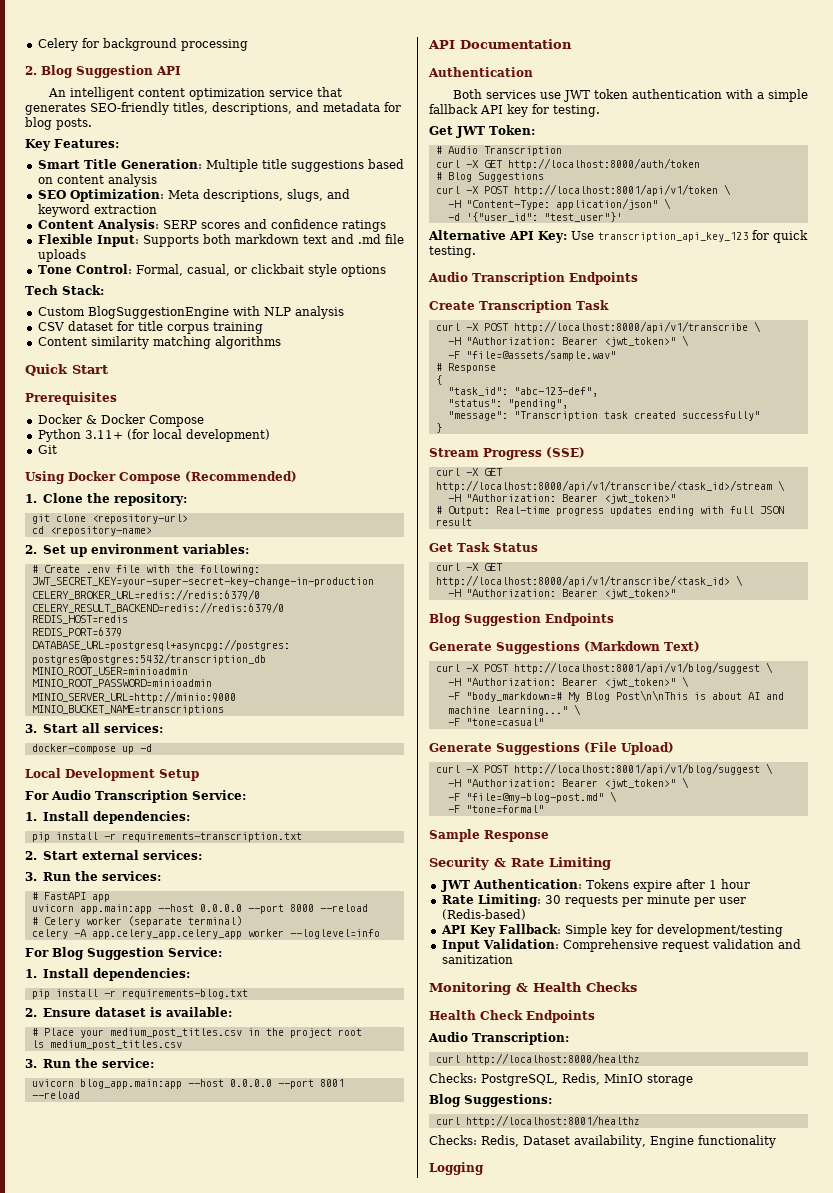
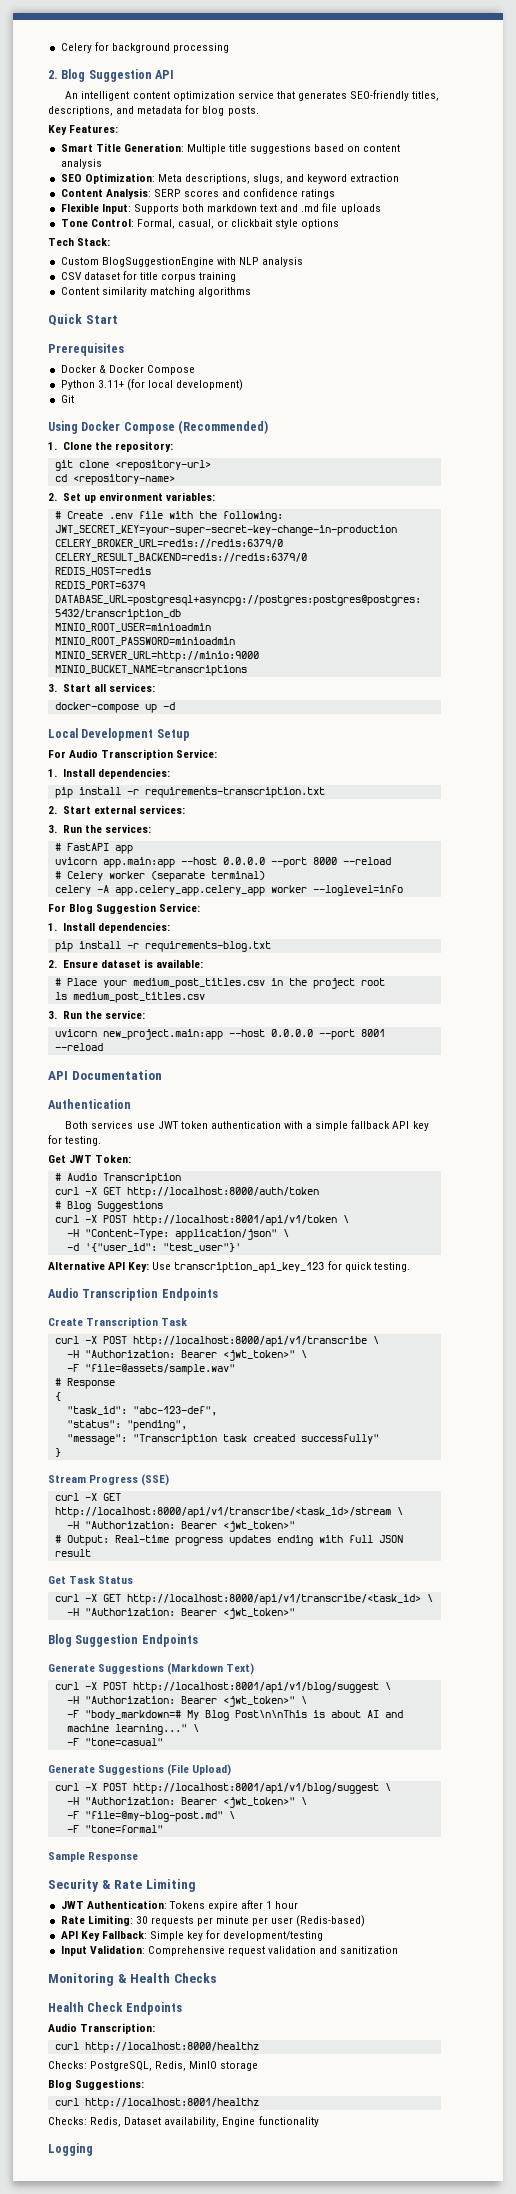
[79,1079,182,1089] blog_app.main:app -> [102,1029,223,1040] new_project.main:app

